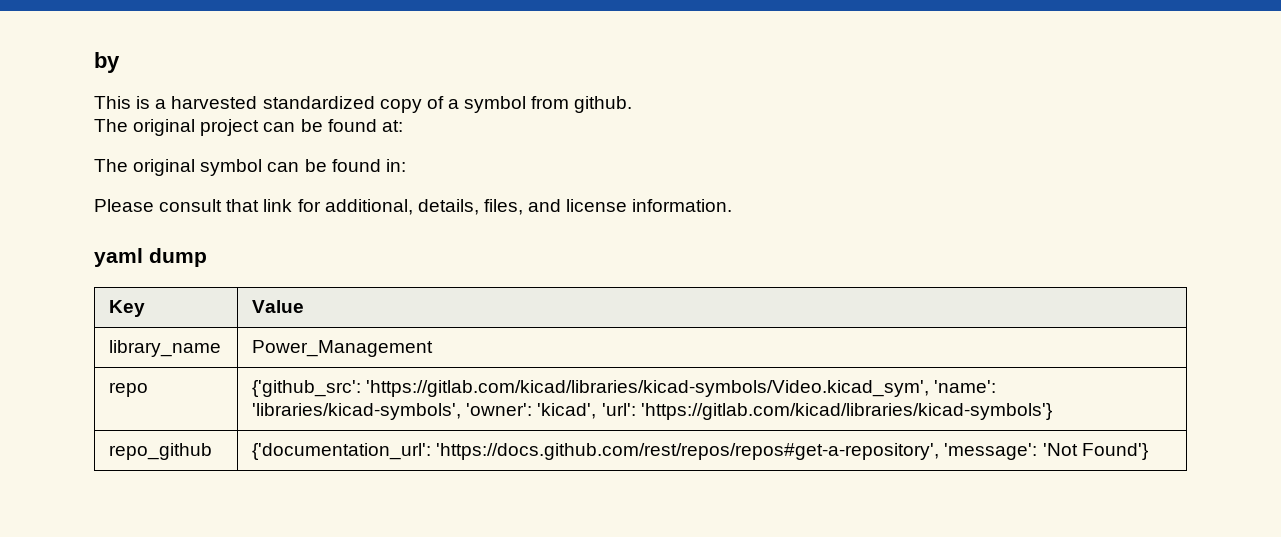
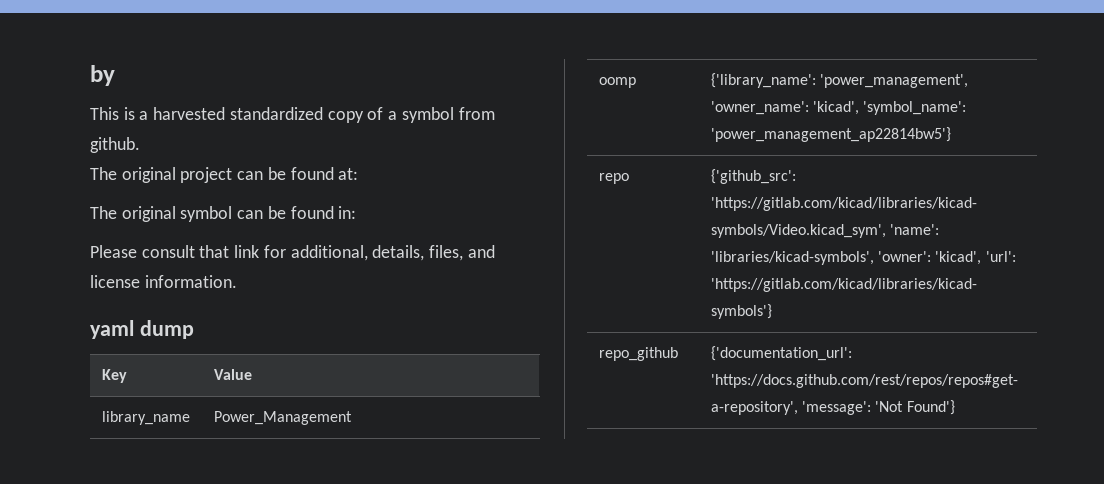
(434, 348) none -> [598,77,636,88] [710,73,969,88] [710,101,967,115] [710,127,951,142] // oomp | {'library_name': 'power_management', 'owner_name': 'kicad', 'symbol_name': 'power_management_ap22814bw5'}

